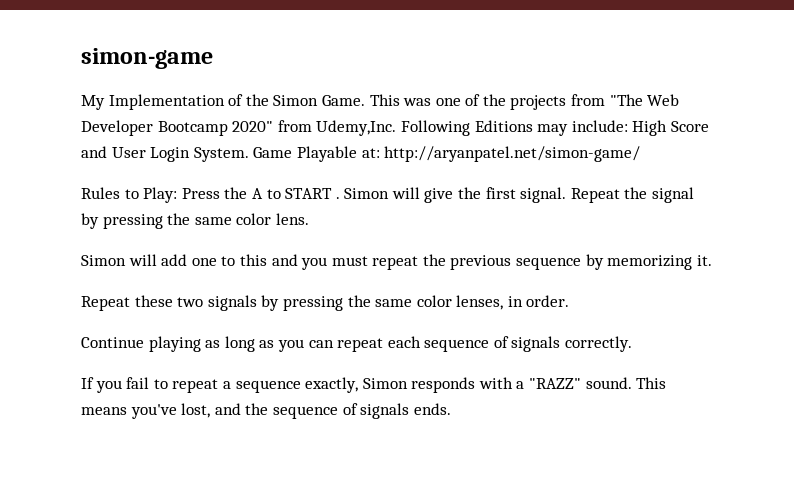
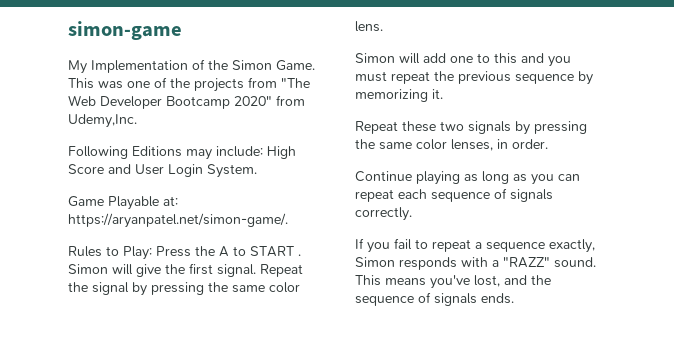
(397, 128) none -> (137, 121) //
(249, 154) none -> (257, 171) //
[384,146,641,162] http://aryanpatel.net/simon-game/ -> [68,213,288,228] https://aryanpatel.net/simon-game/.

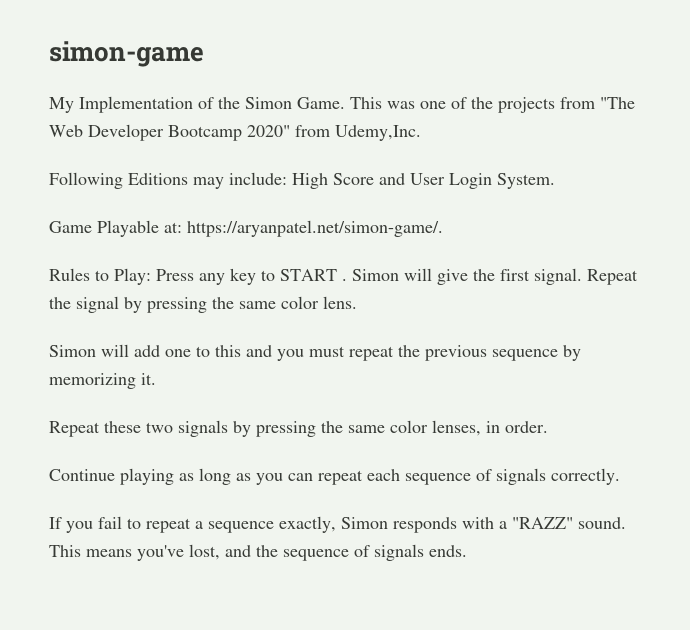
[195,246,229,257] the A -> [199,268,256,285] any key

